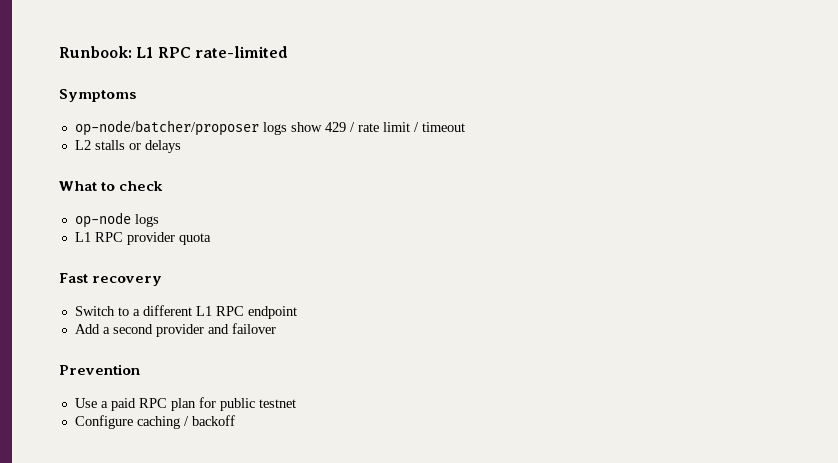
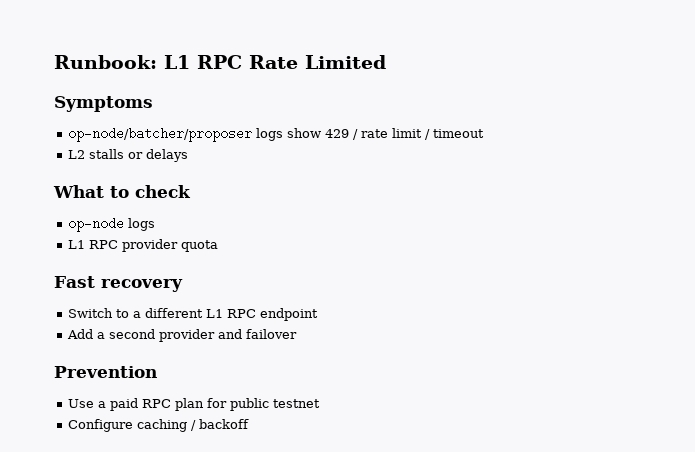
[194,46,288,58] rate-limited -> [249,55,386,69] Rate Limited

